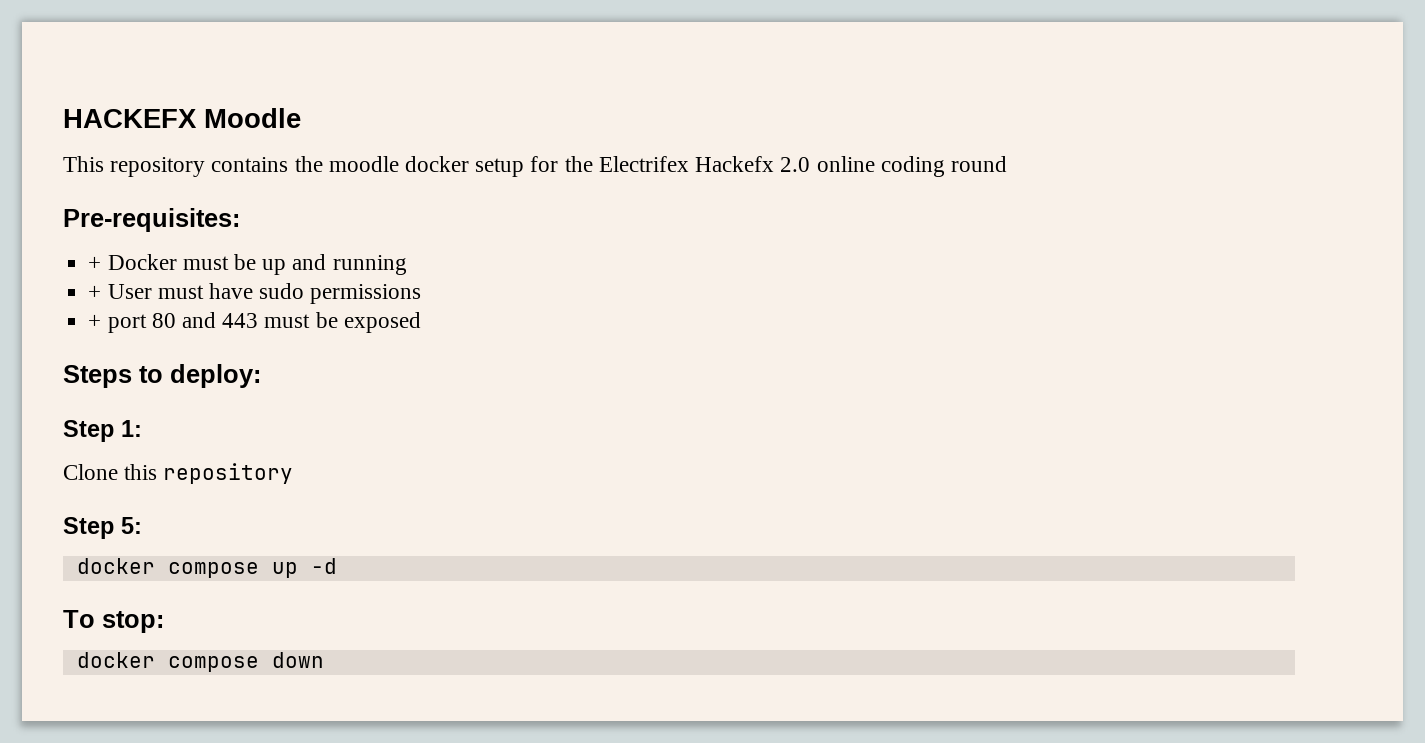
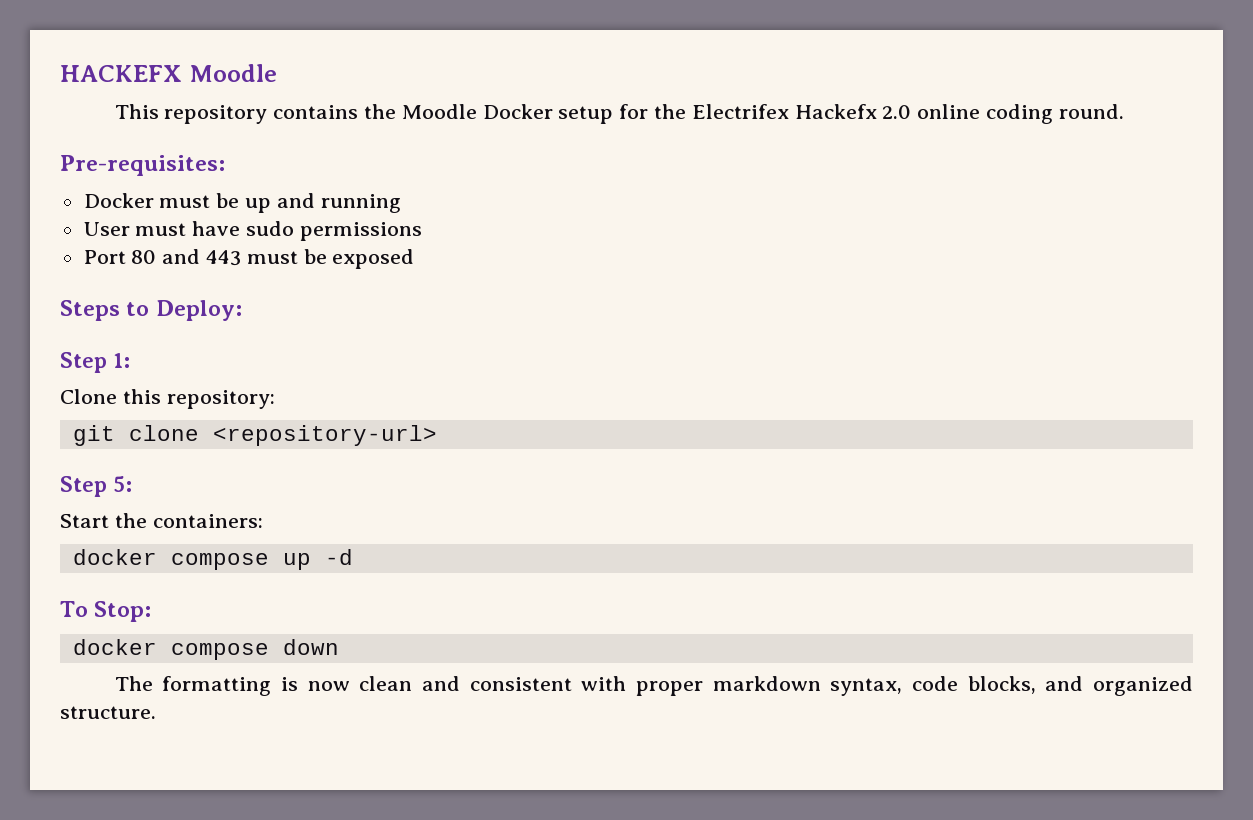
[328,156,470,172] moodle docker -> [401,104,553,119] Moodle Docker
[950,156,1007,172] round -> [1058,104,1124,119] round.
[88,256,102,270] + -> (225, 165) none
[88,285,102,299] + -> (401, 203) none
[88,314,147,333] + port -> [83,250,126,264] Port
[170,364,261,388] deploy: -> [155,300,242,321] Deploy:
[163,463,294,484] repository -> [166,390,275,409] [72,425,437,446] repository: // git clone <repository-url>
(142, 525) none -> [60,513,263,528] // Start the containers:
[102,611,164,633] stop: -> [94,601,152,622] Stop:
(324, 660) none -> [114,676,1193,696] [60,706,156,719] // The formatting is now clean and consistent with proper markdown syntax, code blocks, and organized structure.

